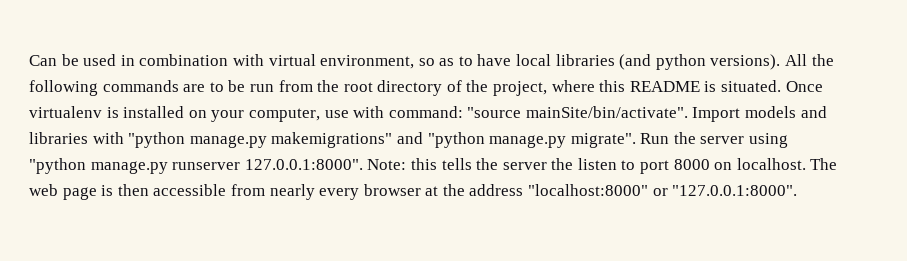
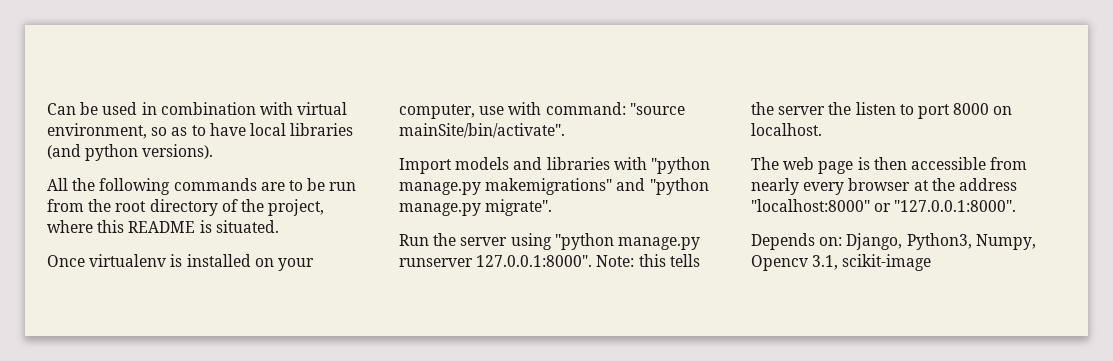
(781, 62) none -> (214, 151) //
(782, 86) none -> (279, 226) //
(688, 112) none -> (565, 130) //
(636, 140) none -> (553, 207) //
(806, 164) none -> (822, 129) //
(798, 190) none -> [751,233,1036,250] [751,254,932,271] // Depends on: Django, Python3, Numpy, Opencv 3.1, scikit-image

